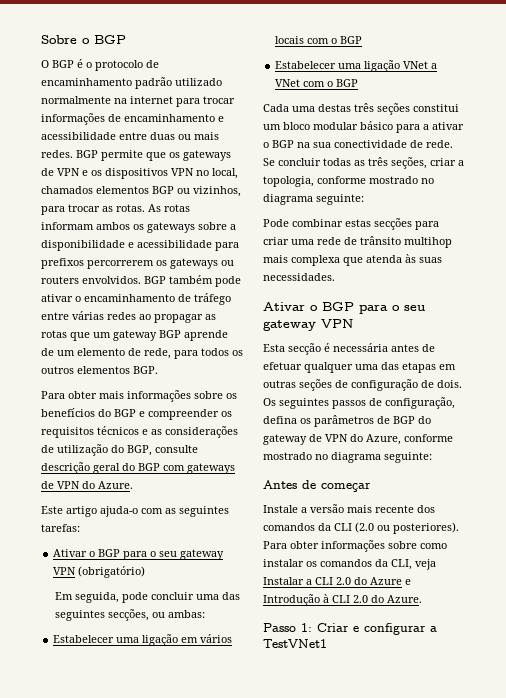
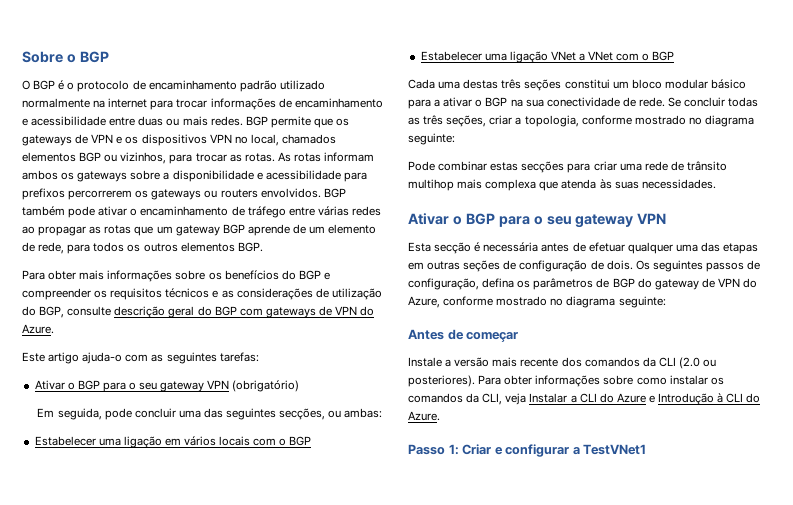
[336,577,351,585] 2.0 -> (597, 398) none
[353,595,368,603] 2.0 -> (744, 398) none

